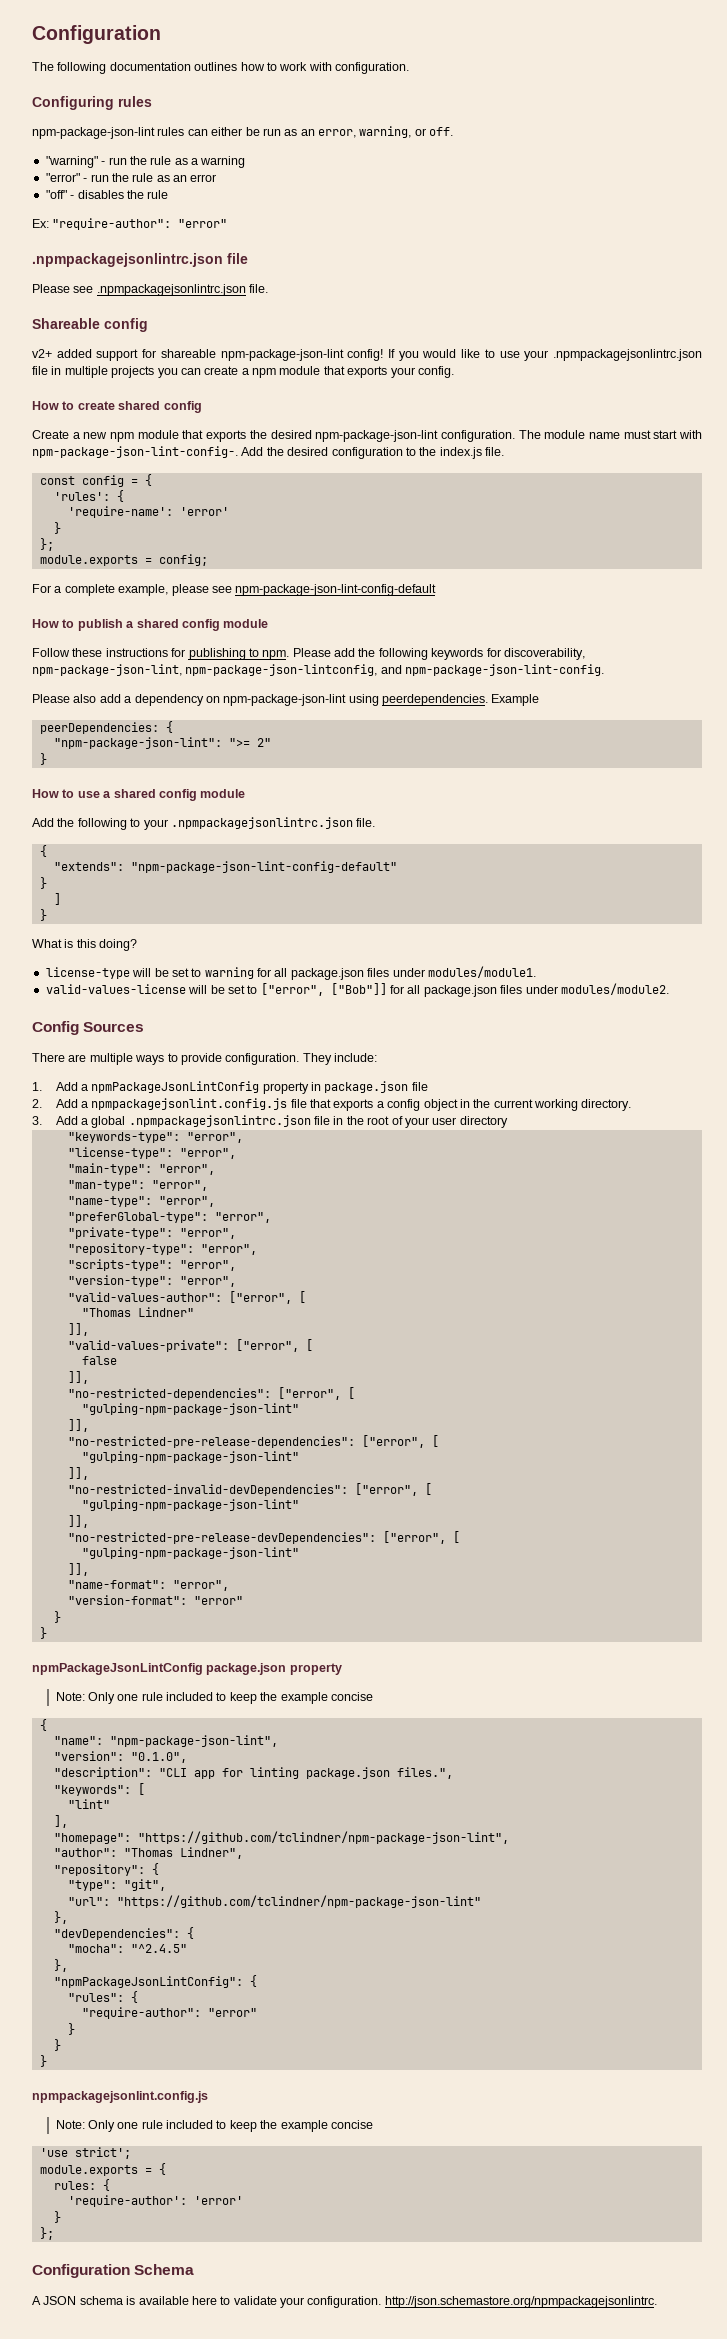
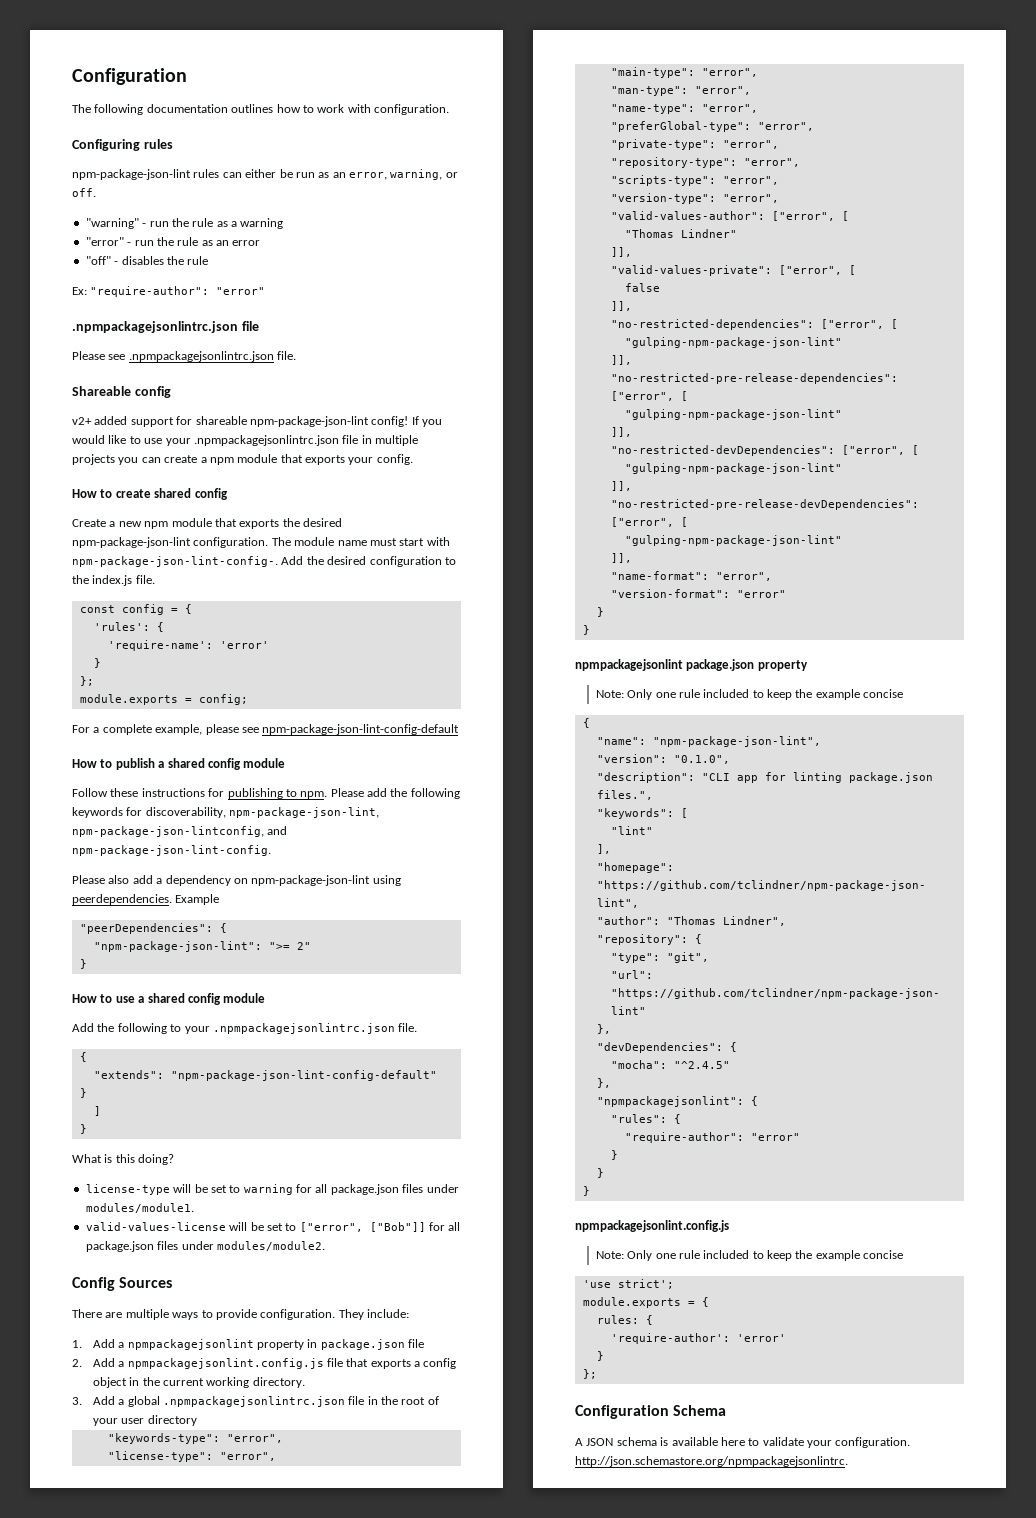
[39,722,159,734] peerDependencies: -> [79,923,213,934] "peerDependencies":
[91,1081,260,1093] npmPackageJsonLintConfig -> [127,1339,254,1350] npmpackagejsonlint
[67,1484,348,1496] "no-restricted-invalid-devDependencies": -> [610,445,835,456] "no-restricted-devDependencies":
[32,1663,203,1675] npmPackageJsonLintConfig -> [575,659,683,671] npmpackagejsonlint
[53,1976,243,1988] "npmPackageJsonLintConfig": -> [596,1096,744,1107] "npmpackagejsonlint":

